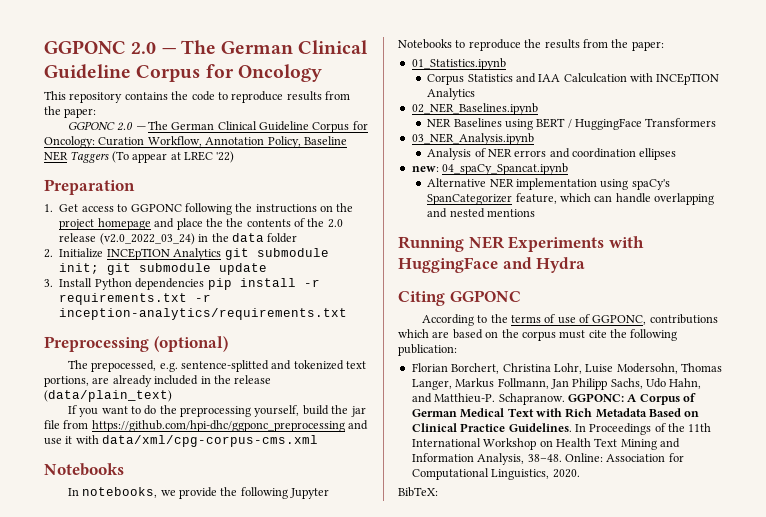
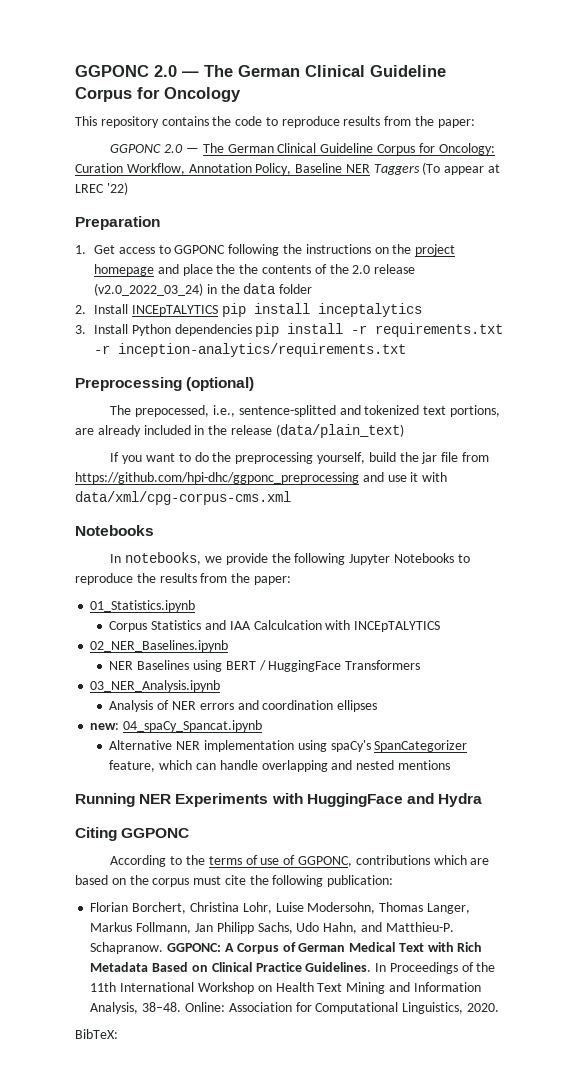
[59,248,329,260] [59,263,268,275] Initialize INCEpTION Analytics git submodule init; git submodule update -> [94,303,422,317] Install INCEpTALYTICS pip install inceptalytics
[159,362,178,372] e.g. -> [213,405,236,417] i.e.,
[656,73,720,85] [427,88,476,100] INCEpTION Analytics -> [354,621,441,632] INCEpTALYTICS

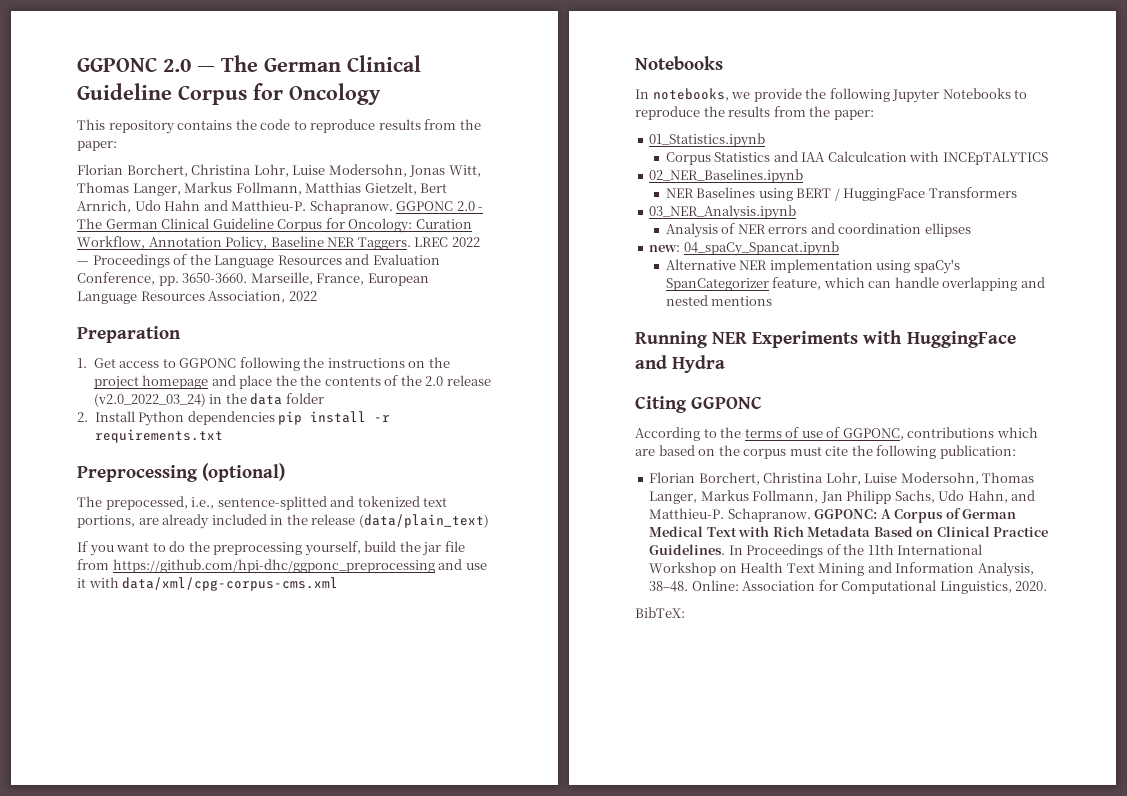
[110,144,200,153] GGPONC 2.0 — -> [77,164,481,177] [77,182,448,196] [77,200,484,214] Florian Borchert, Christina Lohr, Luise Modersohn, Jonas Witt, Thomas Langer, Markus Follmann, Matthias Gietzelt, Bert Arnrich, Udo Hahn and Matthieu-P. Schapranow. GGPONC 2.0 -
[373,162,501,175] [75,182,128,195] Taggers (To appear at LREC '22) -> [357,237,480,250] [77,254,440,268] [77,272,429,286] [77,291,317,304] Taggers. LREC 2022 — Proceedings of the Language Resources and Evaluation Conference, pp. 3650‑3660. Marseille, France, European Language Resources Association, 2022
[131,303,422,317] [75,324,129,334] INCEpTALYTICS pip install inceptalytics // 3. Install -> (135, 416) none
[94,343,407,357] -r inception-analytics/requirements.txt -> (223, 436) none

